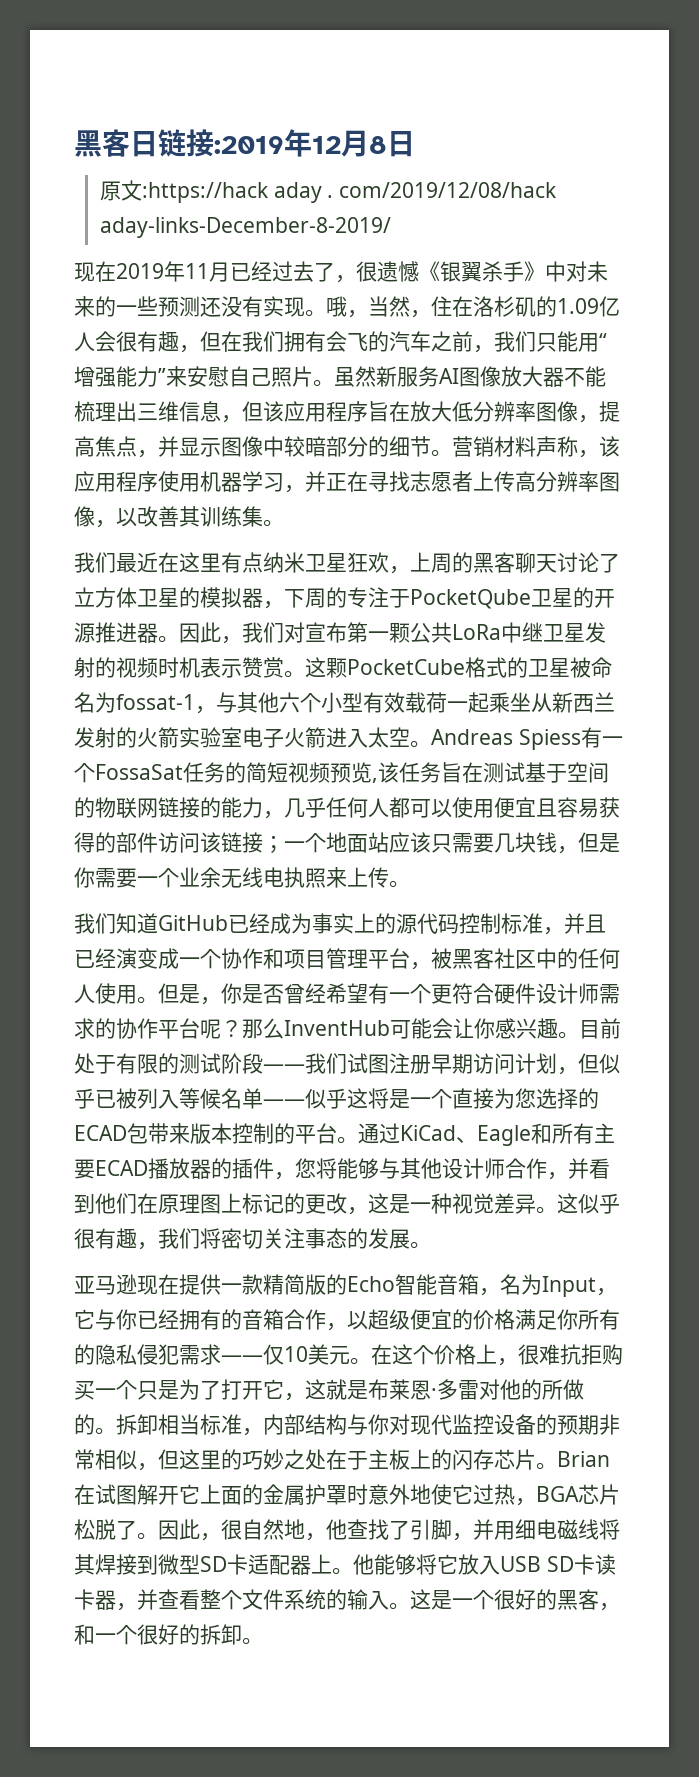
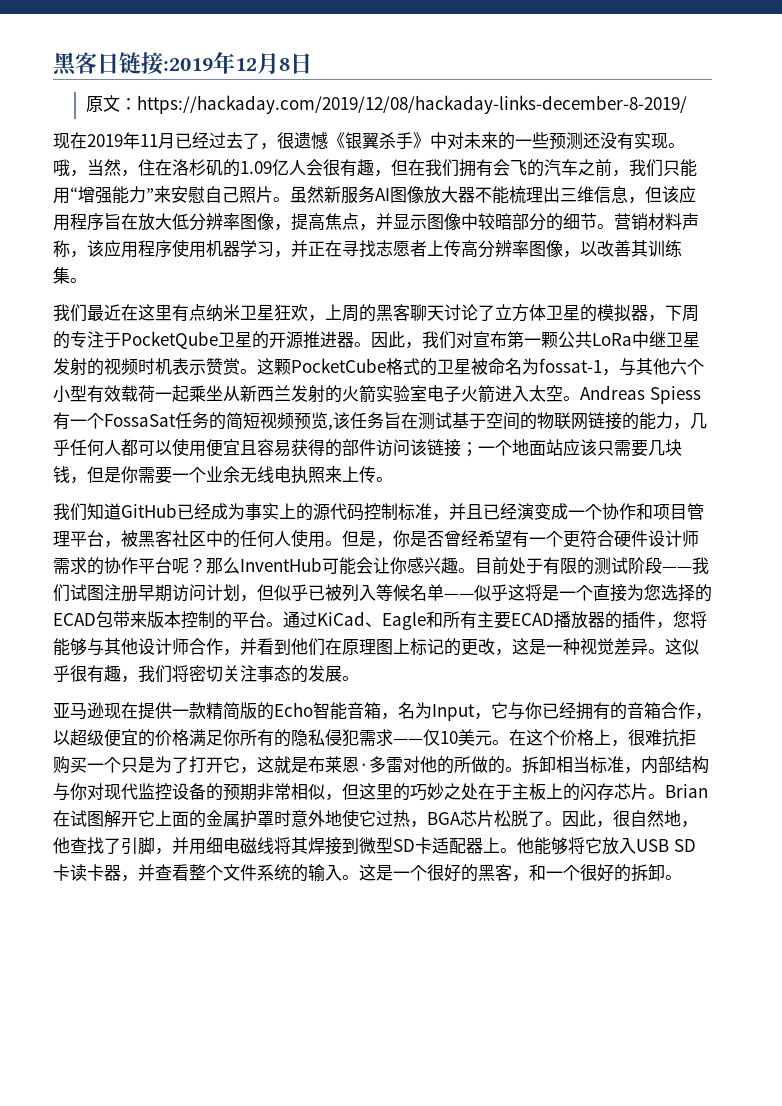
[141,182,557,203] [99,217,391,238] :https://hack aday . com/2019/12/08/hack aday-links-December-8-2019/ -> [119,95,687,114] ：https://hackaday.com/2019/12/08/hackaday-links-december-8-2019/

